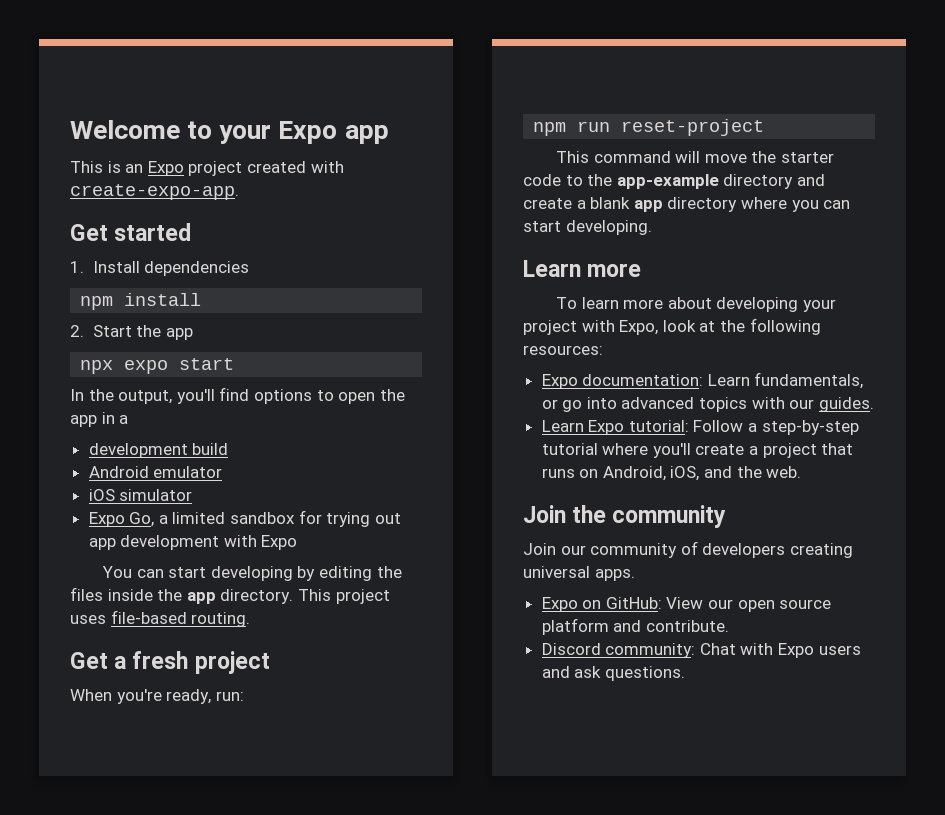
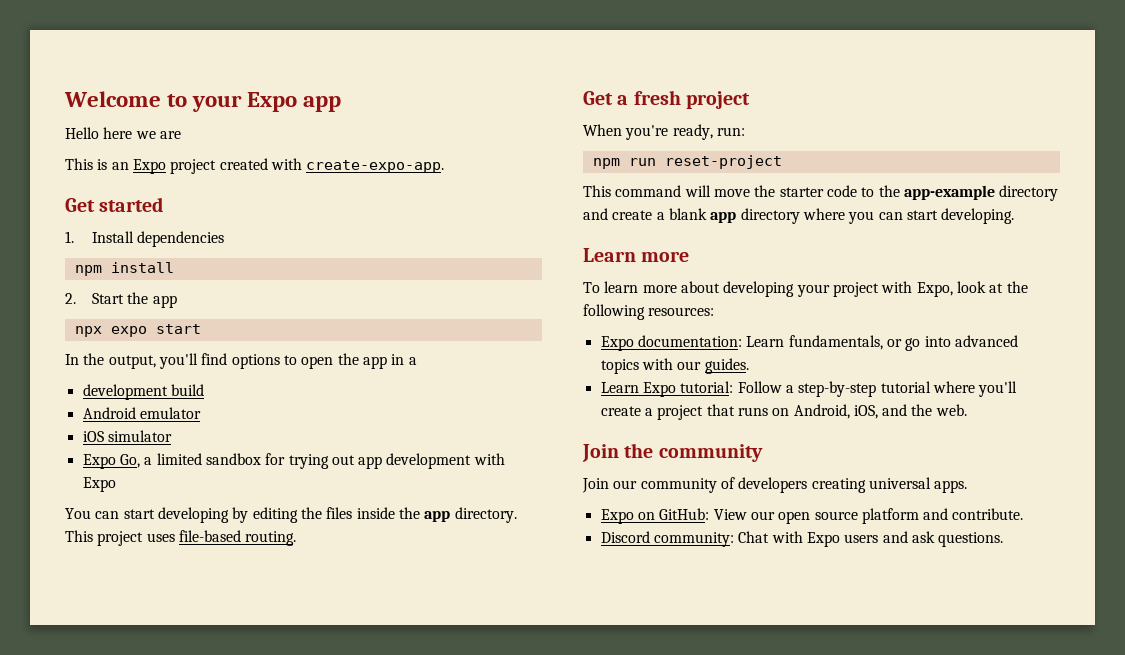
(389, 134) none -> [65,127,181,139] // Hello here we are

